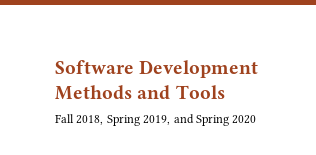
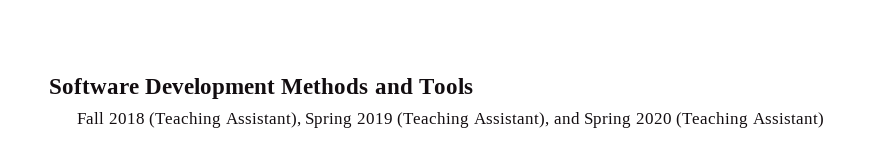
[76,115,171,126] 2018, Spring 2019, -> [108,112,550,128] 2018 (Teaching Assistant), Spring 2019 (Teaching Assistant),
(257, 119) none -> [676,112,825,128] (Teaching Assistant)

